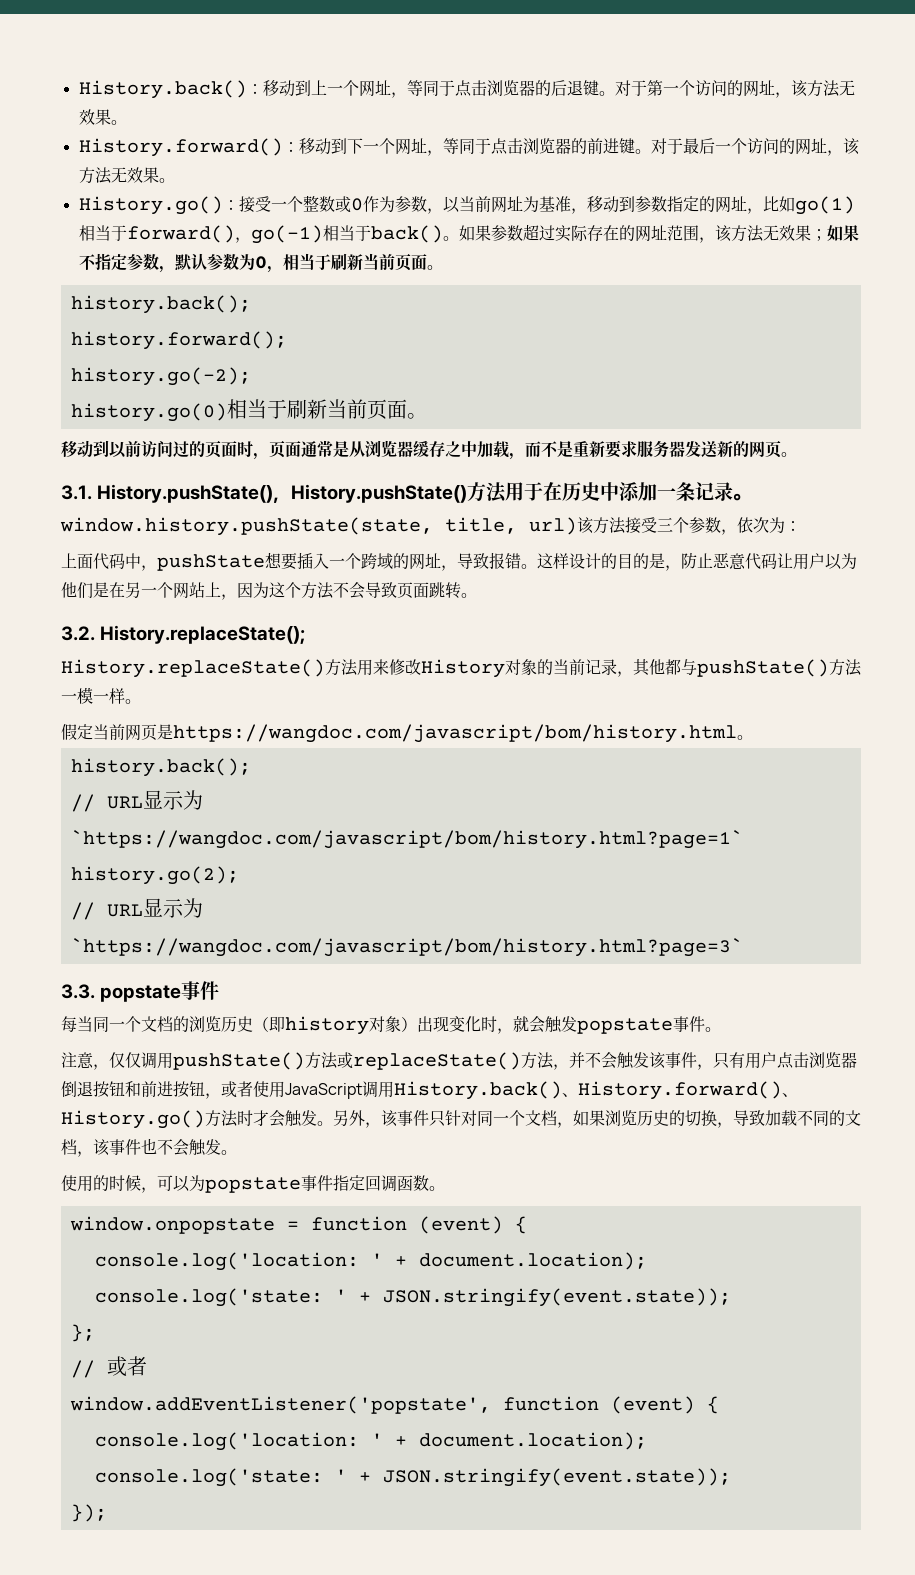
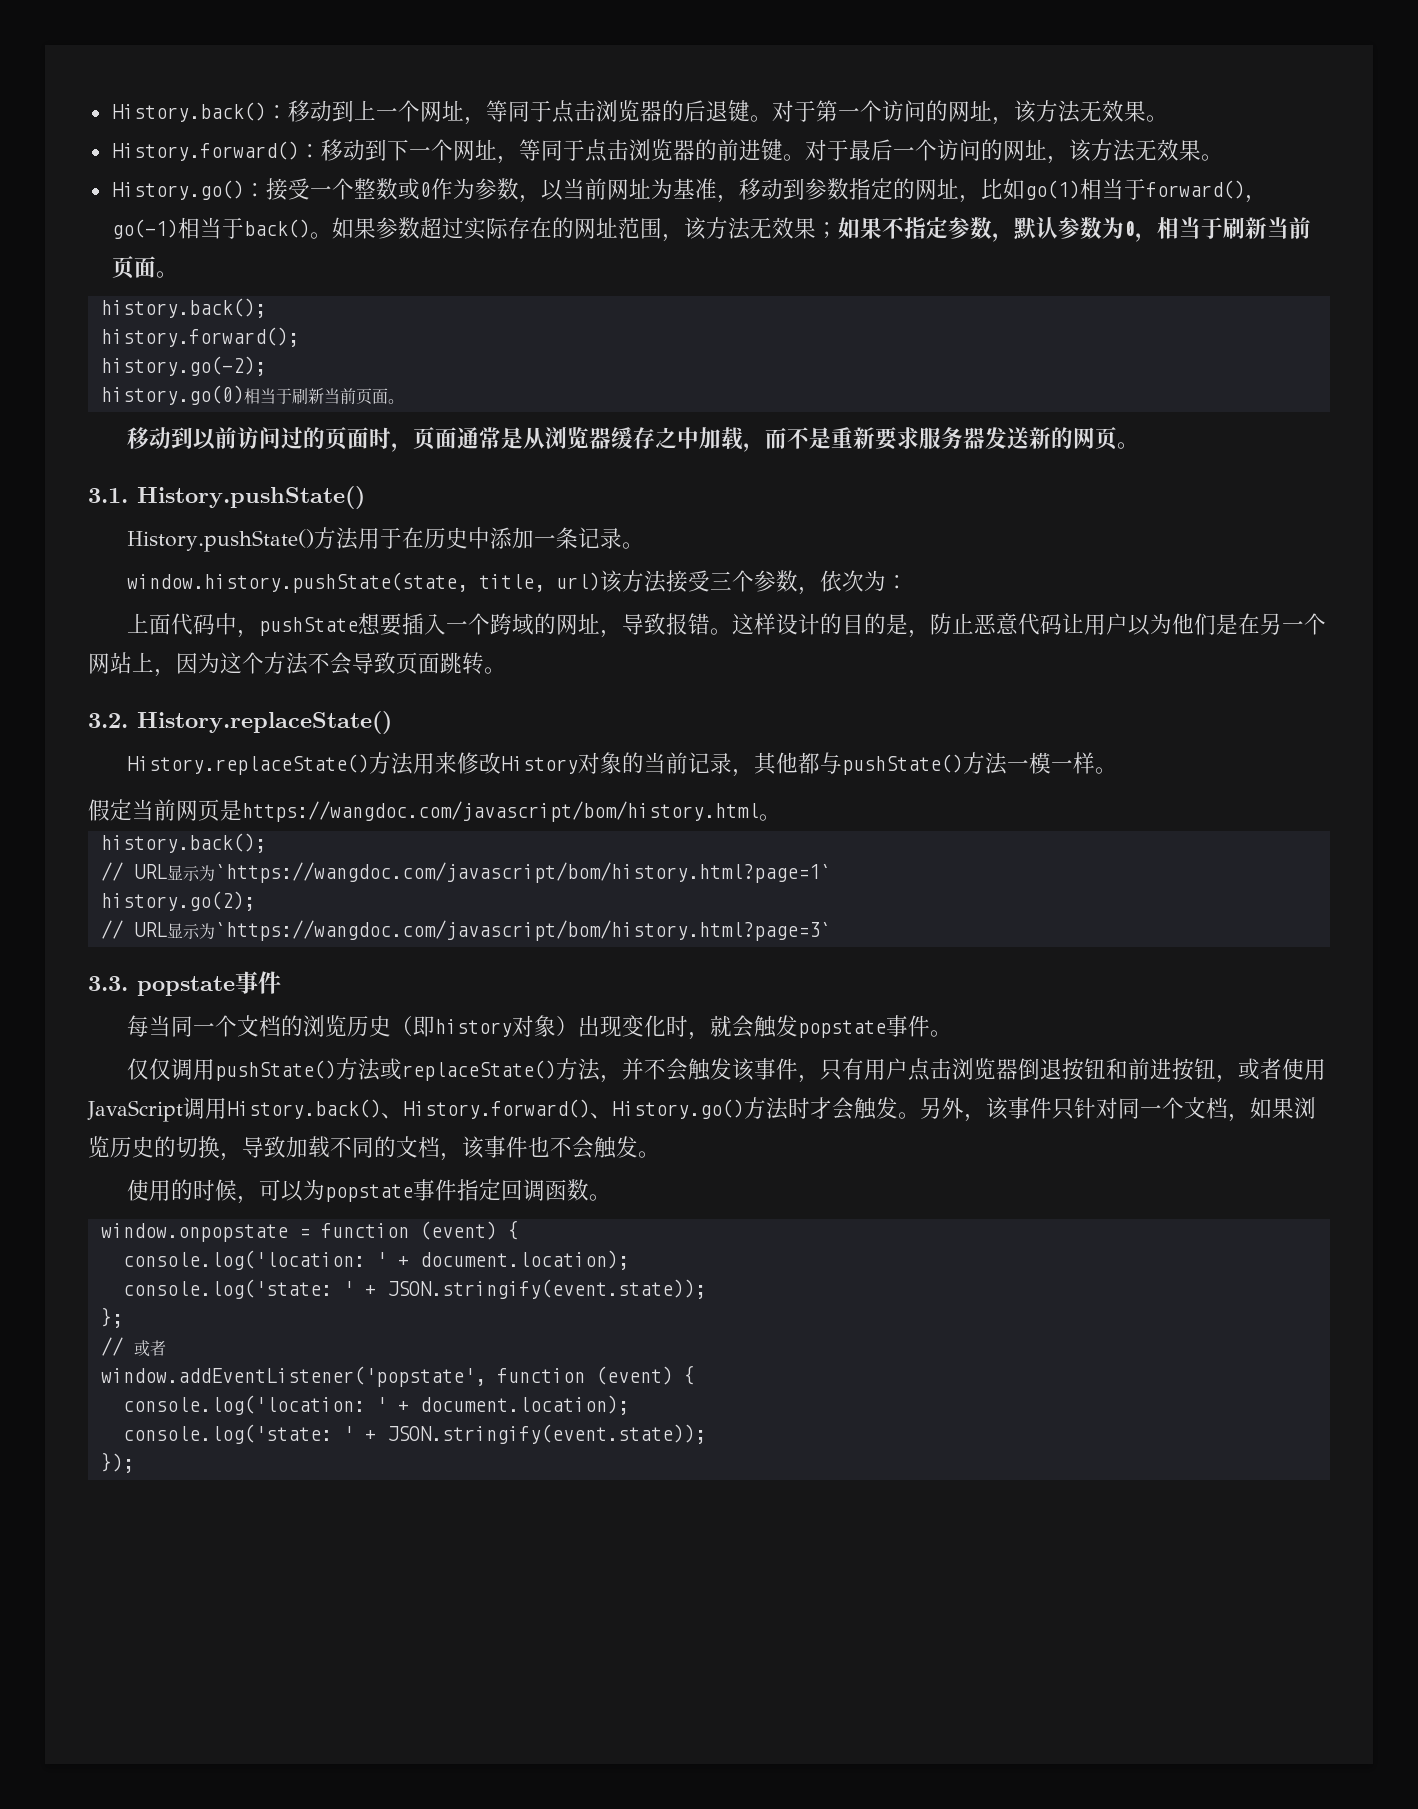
[273,497,292,503] ， -> (365, 497) //
[100,625,306,644] History.replaceState(); -> [137,711,392,734] History.replaceState()
[61,1052,109,1070] 注意， -> (952, 1033) none

